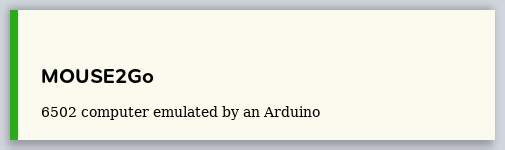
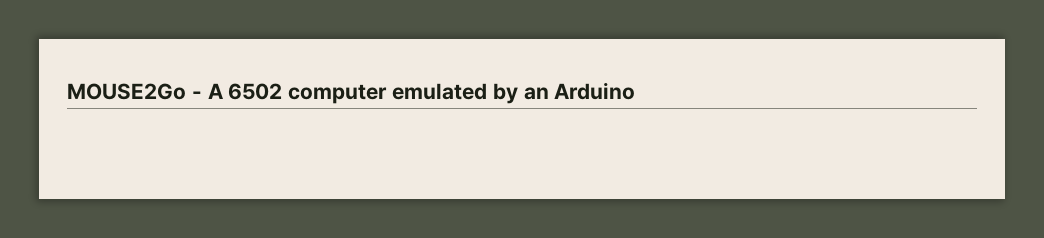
(154, 76) // -> [191,83,223,99] - A

